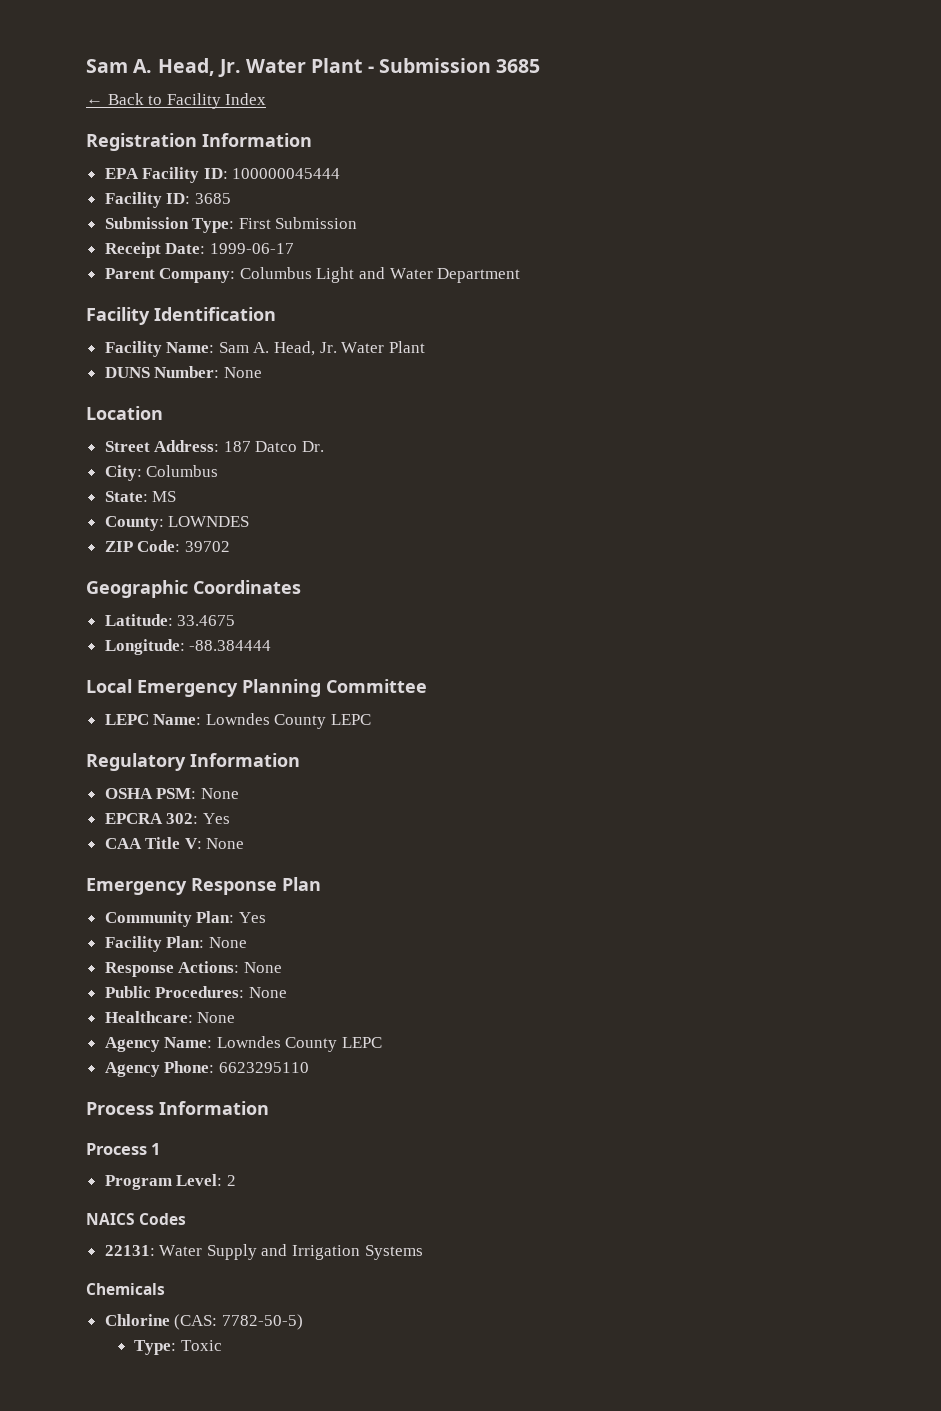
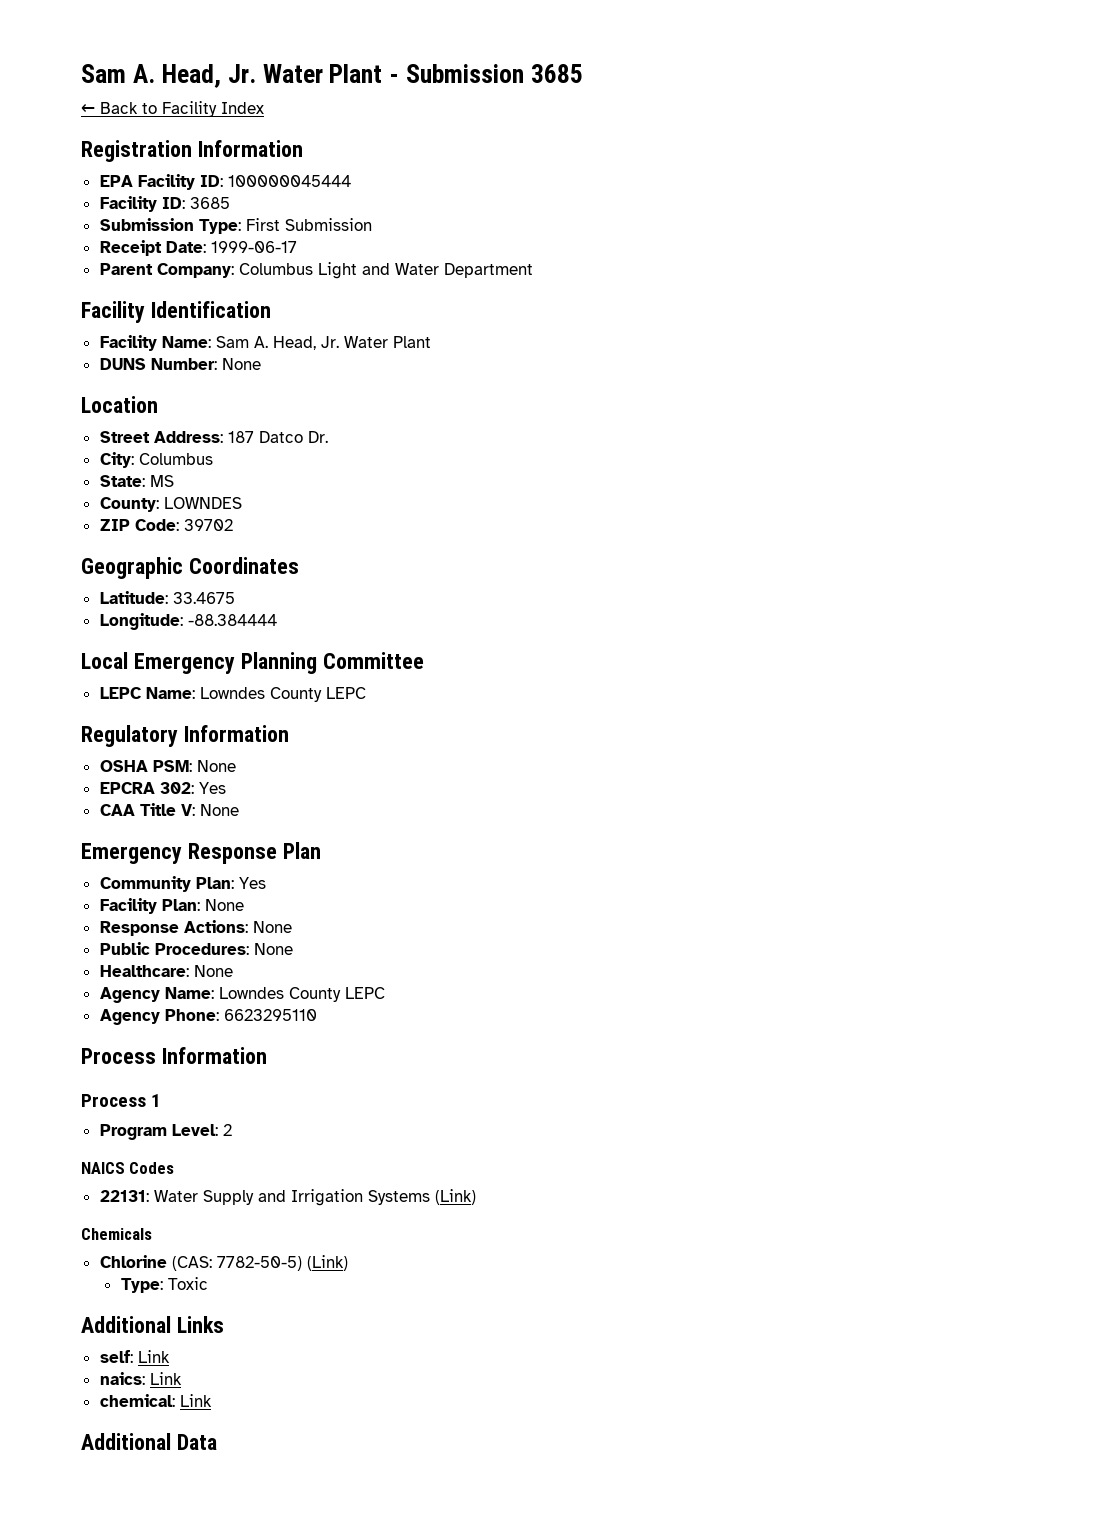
(423, 1252) none -> [434,1189,476,1205] (Link)
(303, 1322) none -> [306,1255,348,1271] (Link)
(222, 1345) none -> [81,1316,224,1333] [99,1350,170,1363] [99,1372,182,1385] [99,1394,212,1407] [81,1433,217,1450] // Additional Links // self: Link // naics: Link // chemical: Link // Additional Data

